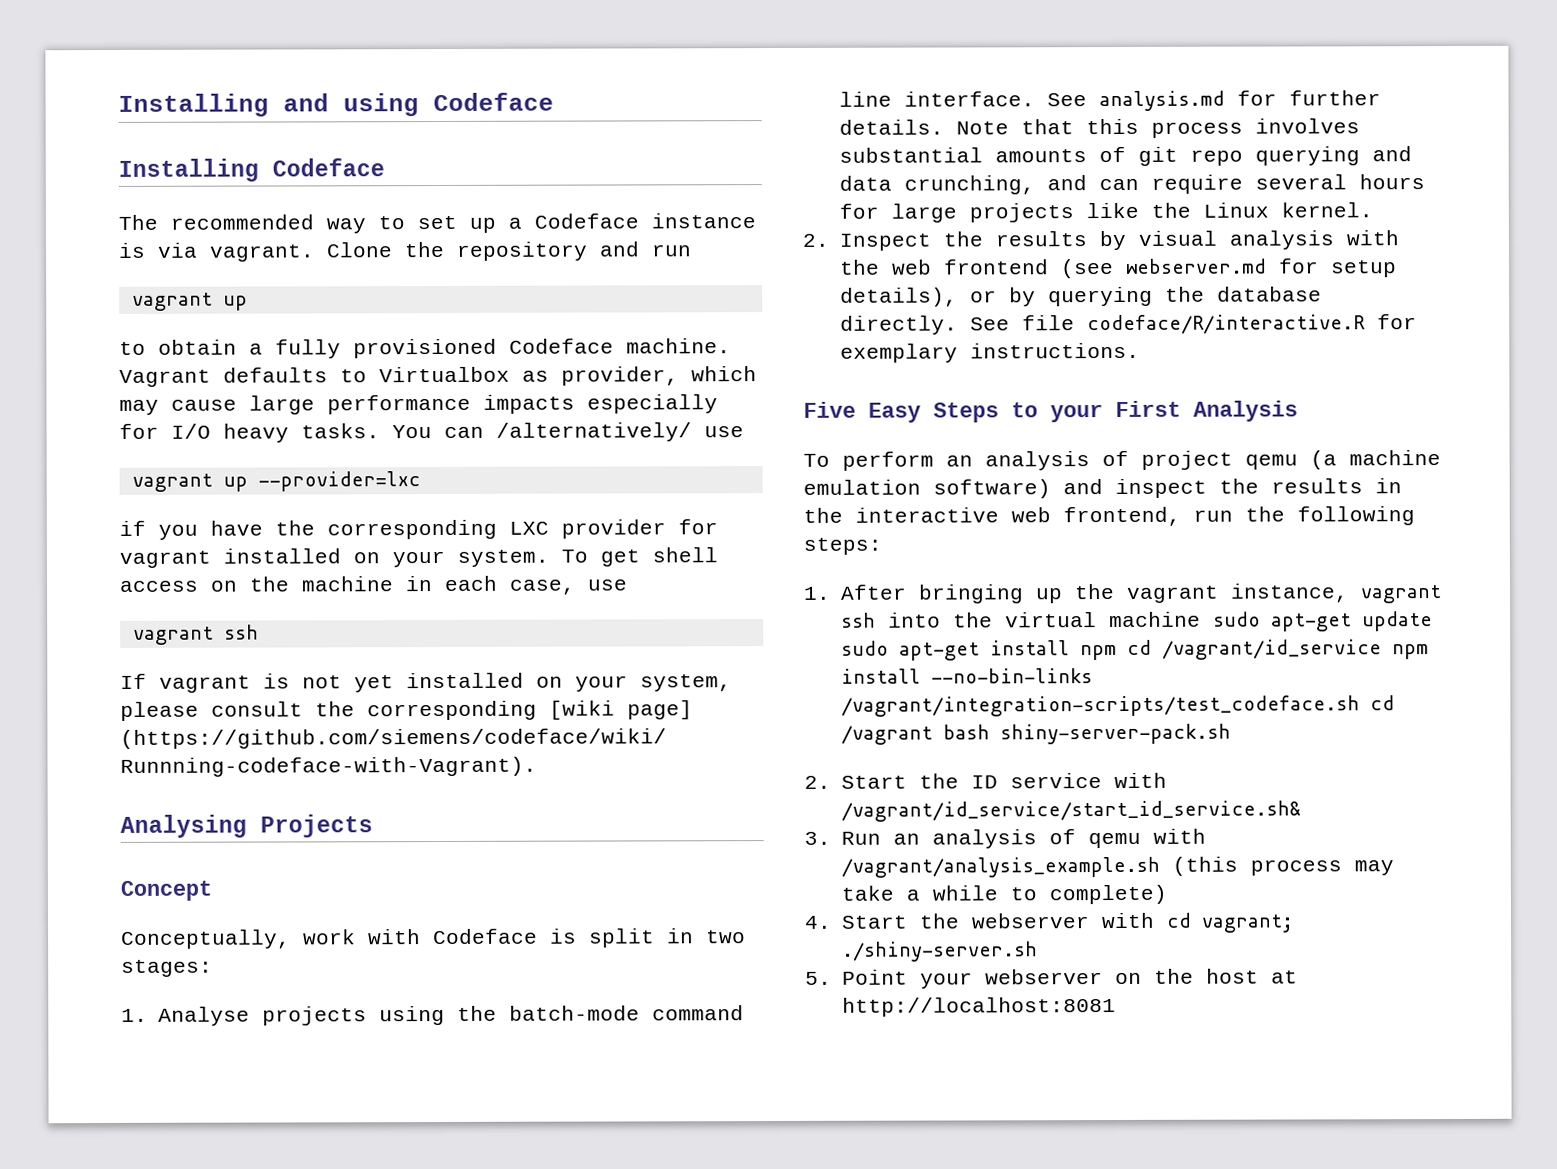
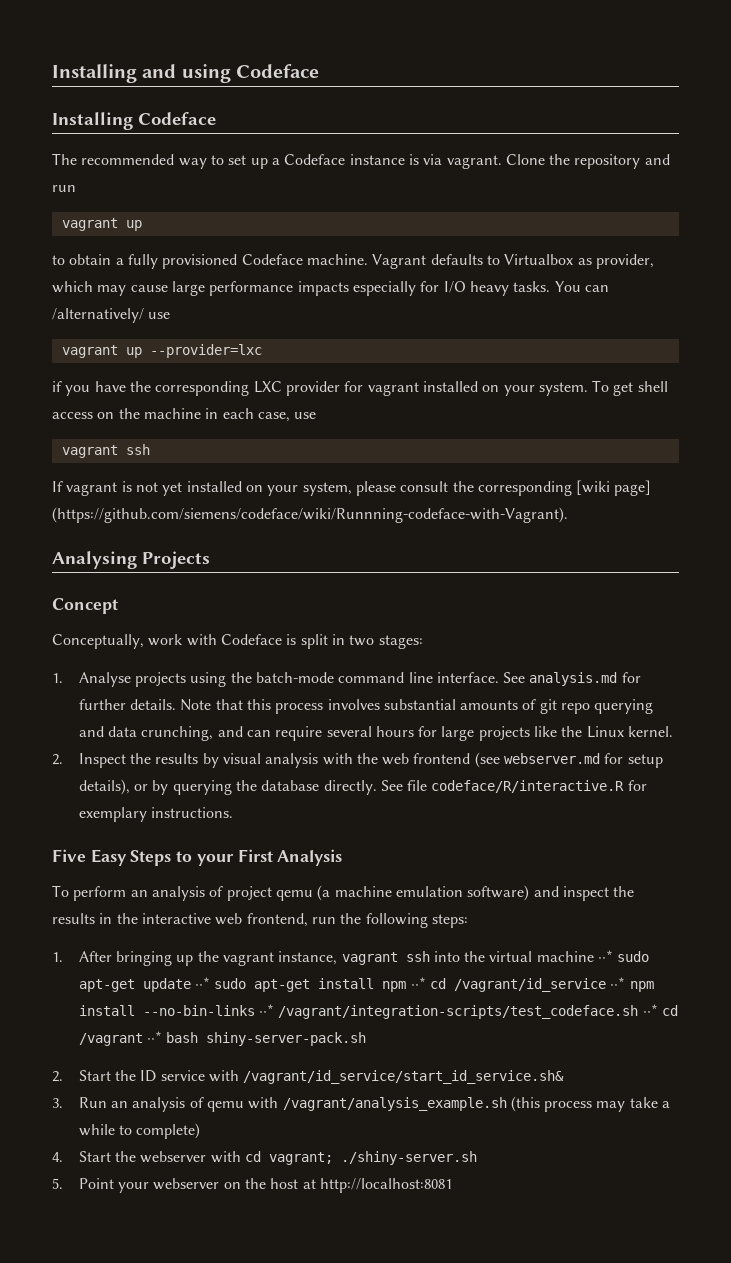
(1201, 619) none -> [598,950,614,962] ⋅⋅*
(1433, 621) none -> [194,977,210,989] ⋅⋅*
(1117, 652) none -> [410,977,426,989] ⋅⋅*
(1382, 649) none -> [610,977,626,989] ⋅⋅*
[840,695,1360,717] /vagrant/integration-scripts/test_codeface.sh -> [258,1004,658,1019] ⋅⋅* /vagrant/integration-scripts/test_codeface.sh ⋅⋅*
(933, 735) none -> [146,1031,162,1043] ⋅⋅*

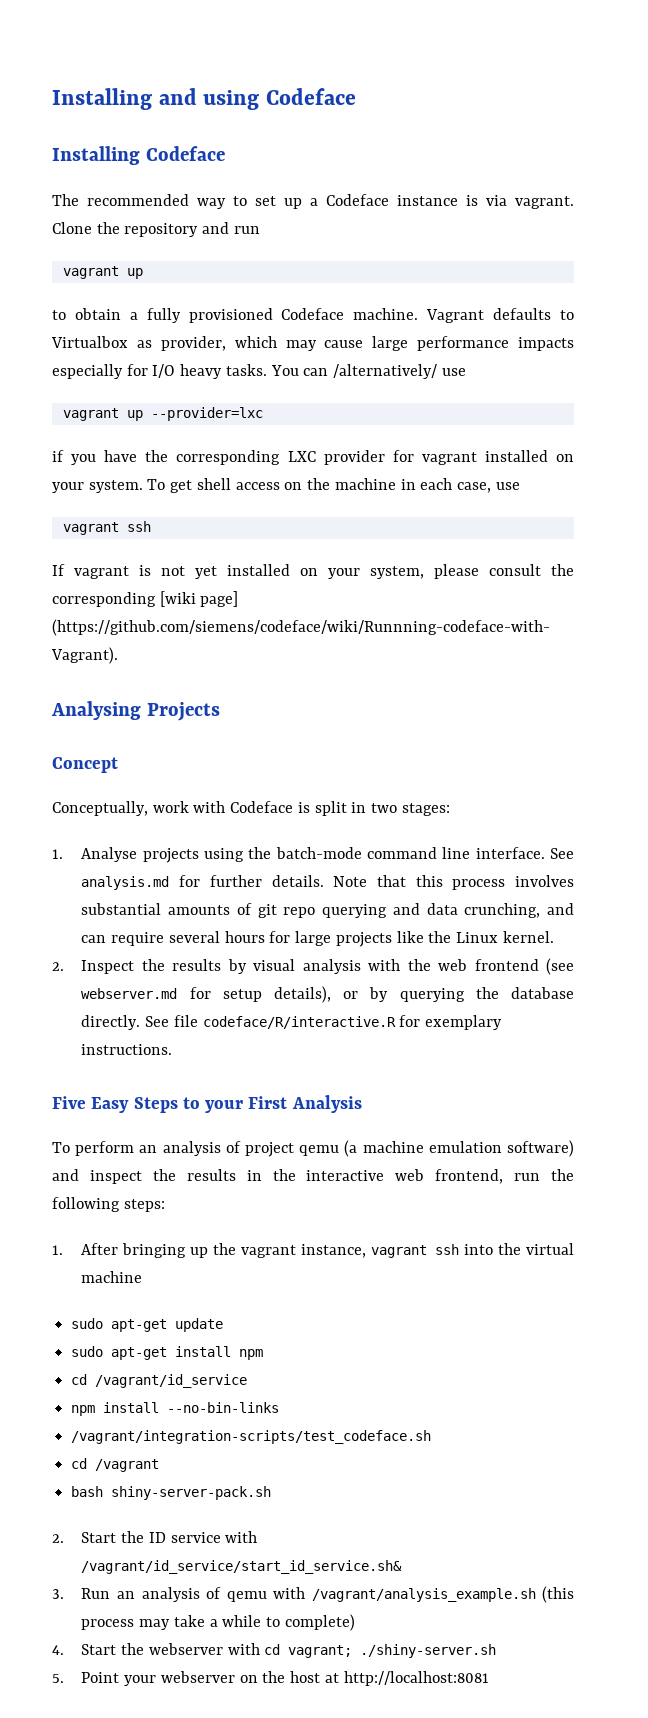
[598,950,614,962] ⋅⋅* -> (143, 1277) //
[194,977,210,989] ⋅⋅* -> (224, 1325) //
[410,977,426,989] ⋅⋅* -> (264, 1354) //
[610,977,626,989] ⋅⋅* -> (248, 1381) //
[258,1004,274,1016] ⋅⋅* -> (280, 1407) //
[642,1004,658,1016] ⋅⋅* -> (432, 1437) //
[146,1031,162,1043] ⋅⋅* -> (160, 1465) //

